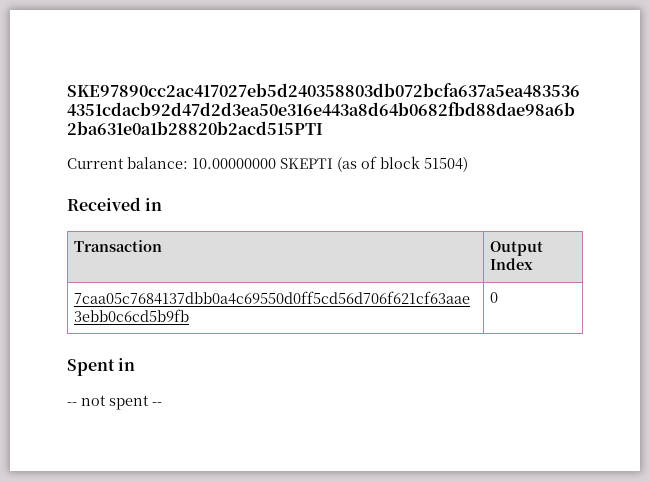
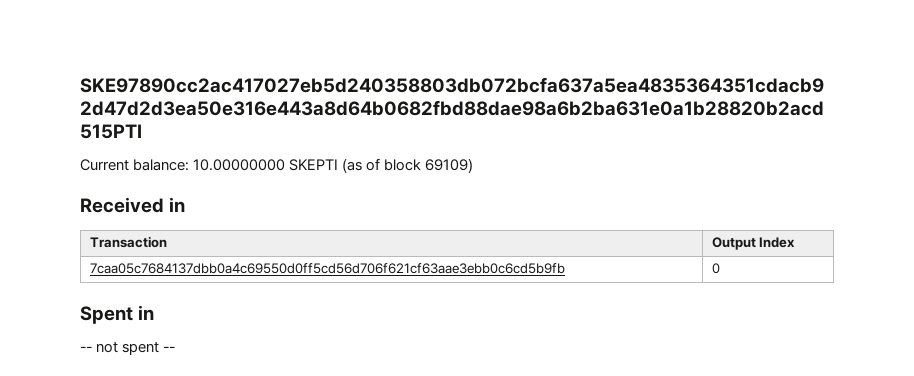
[424,157,468,172] 51504) -> [425,158,474,173] 69109)

